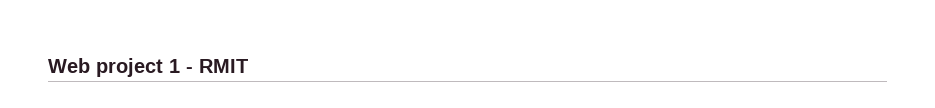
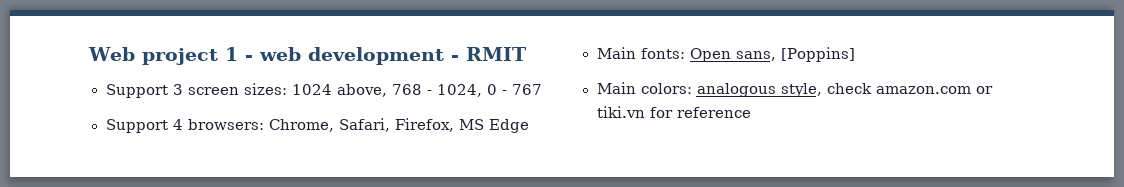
[199,59,248,73] RMIT -> [258,47,526,65] [105,83,542,98] [105,118,529,133] [596,47,855,62] [596,82,993,97] [596,106,751,118] web development - RMIT // Support 3 screen sizes: 1024 above, 768 - 1024, 0 - 767 // Support 4 browsers: Chrome, Safari, Firefox, MS Edge // Main fonts: Open sans, [Poppins] // Main colors: analogous style, check amazon.com or tiki.vn for reference

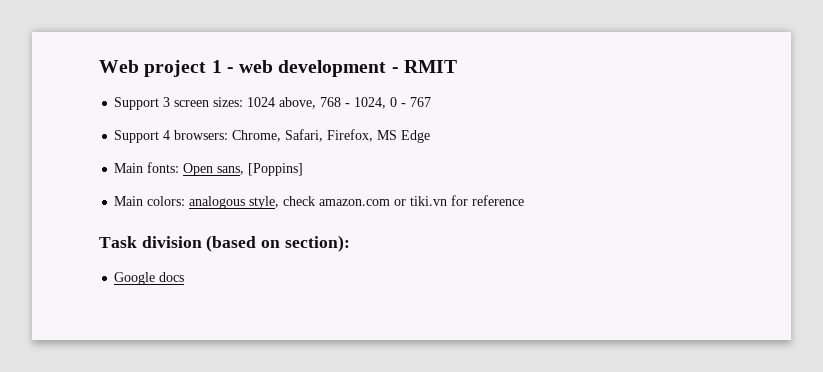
(751, 112) none -> [99,235,350,252] [114,272,185,285] // Task division (based on section): // Google docs

